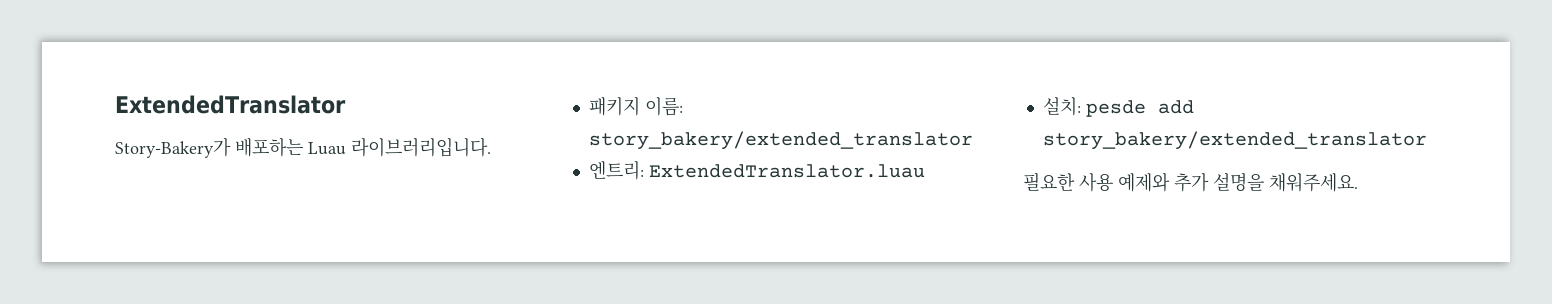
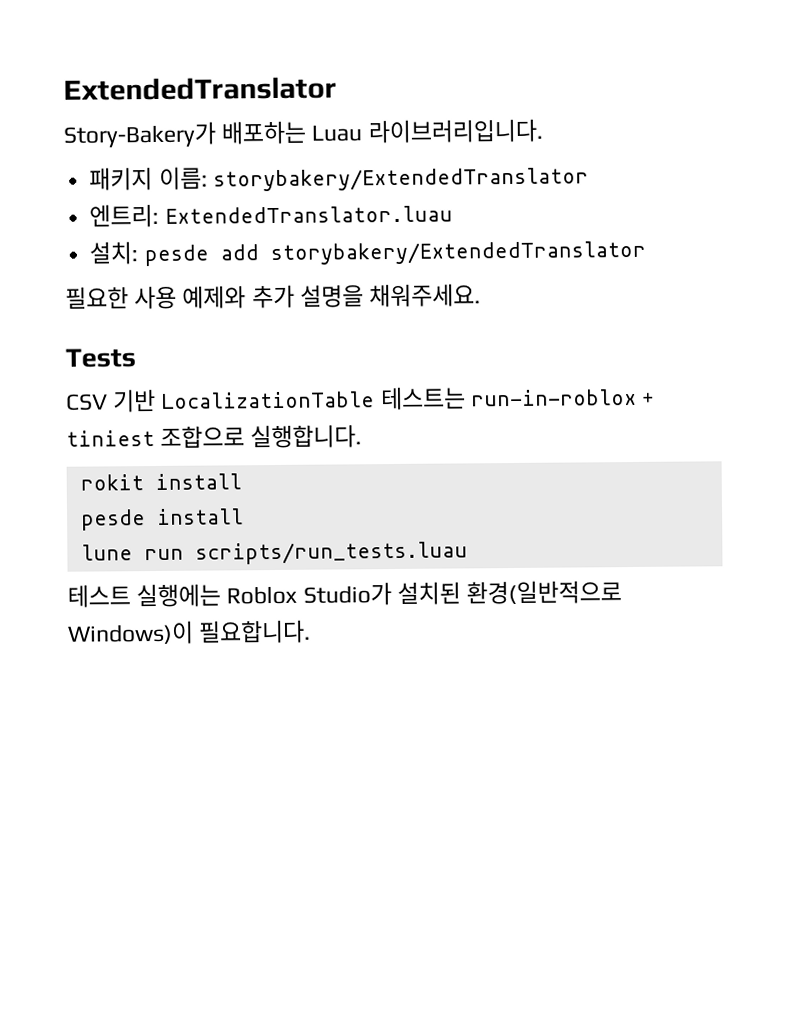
[588,131,973,150] story_bakery/extended_translator -> [212,167,589,192] storybakery/ExtendedTranslator
[1042,131,1427,150] story_bakery/extended_translator -> [269,240,646,266] storybakery/ExtendedTranslator
(1358, 182) none -> [65,348,136,368] [66,386,656,413] [66,424,363,449] [79,473,242,491] [80,508,244,531] [80,541,468,565] [67,580,623,608] [67,619,312,645] // Tests // CSV 기반 LocalizationTable 테스트는 run-in-roblox + tiniest 조합으로 실행합니다. // rokit install // pesde install // lune run scripts/run_tests.luau // 테스트 실행에는 Roblox Studio가 설치된 환경(일반적으로 Windows)이 필요합니다.

